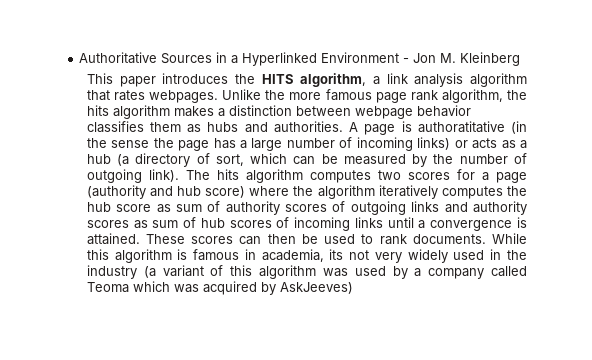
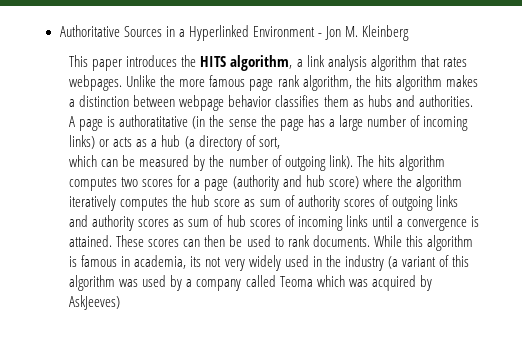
(244, 160) none -> (280, 143) //

